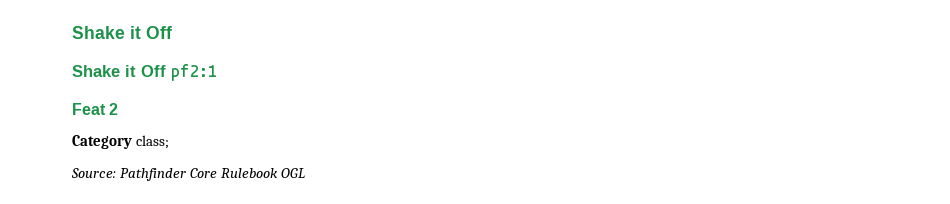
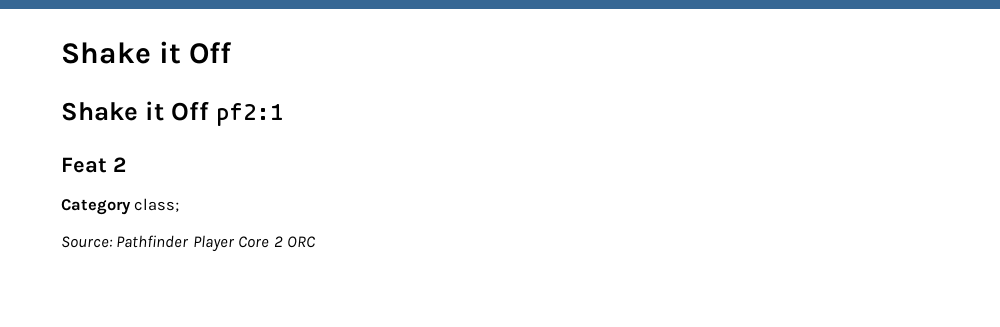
[189,168,305,178] Core Rulebook OGL -> [192,235,317,252] Player Core 2 ORC

